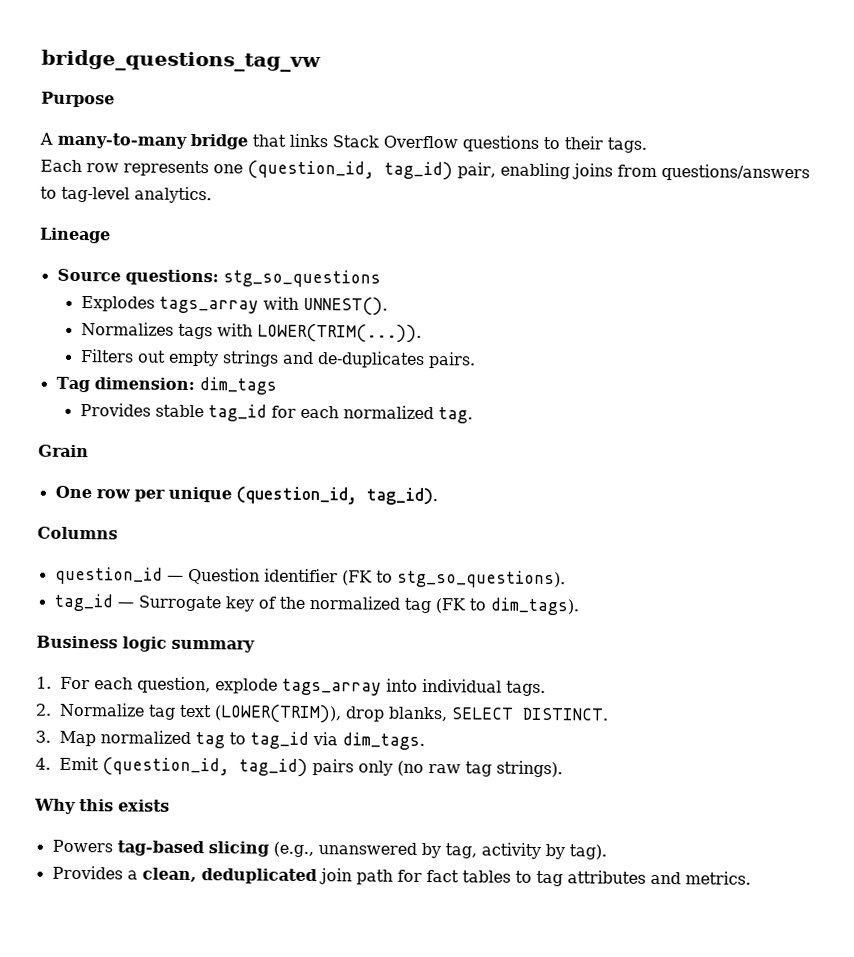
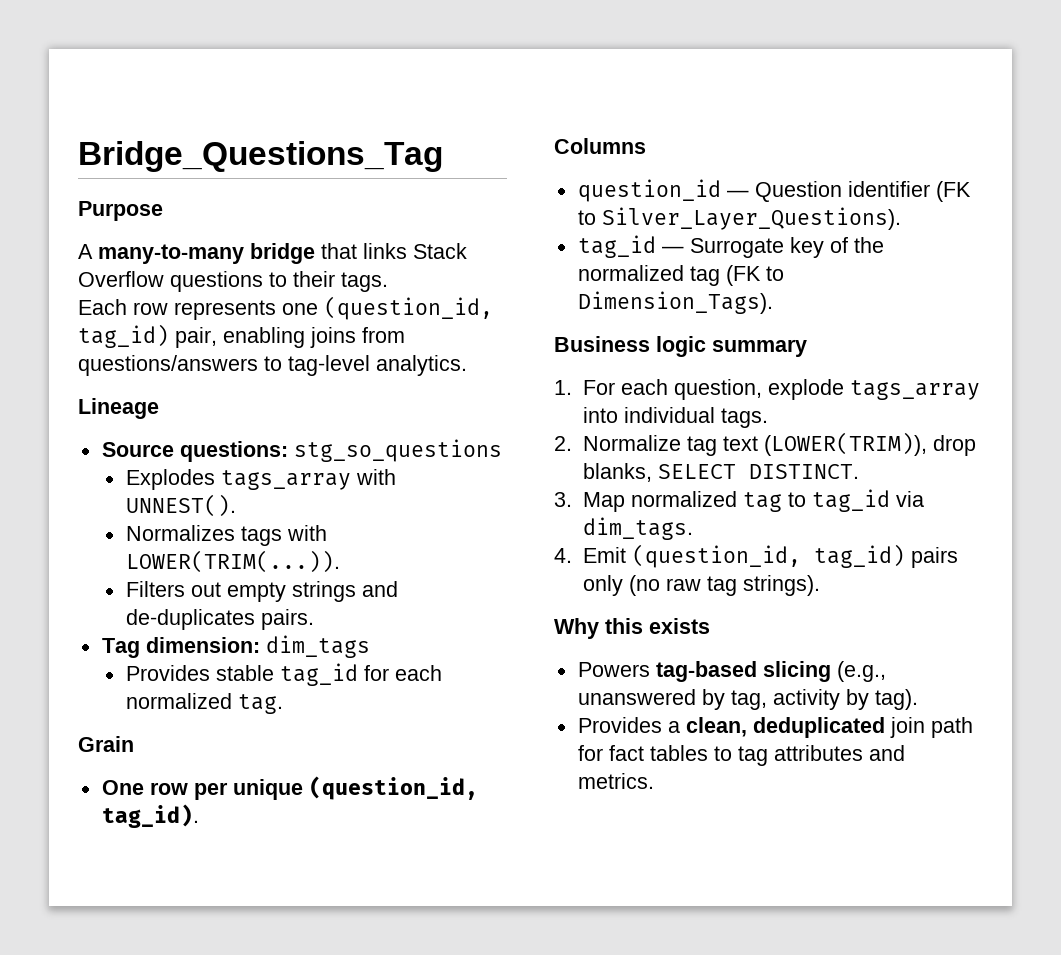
[41,49,321,73] bridge_questions_tag_vw -> [78,141,443,172] Bridge_Questions_Tag
[396,569,566,589] stg_so_questions). -> [601,207,901,230] Silver_Layer_Questions).
[489,597,579,616] dim_tags). -> [577,291,773,314] Dimension_Tags).

